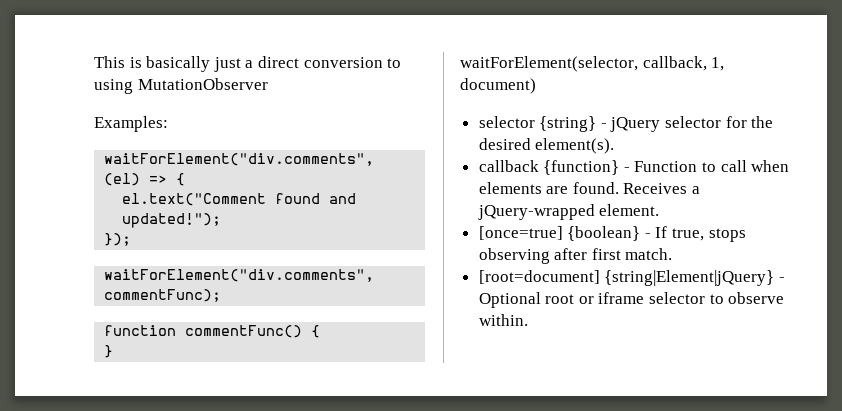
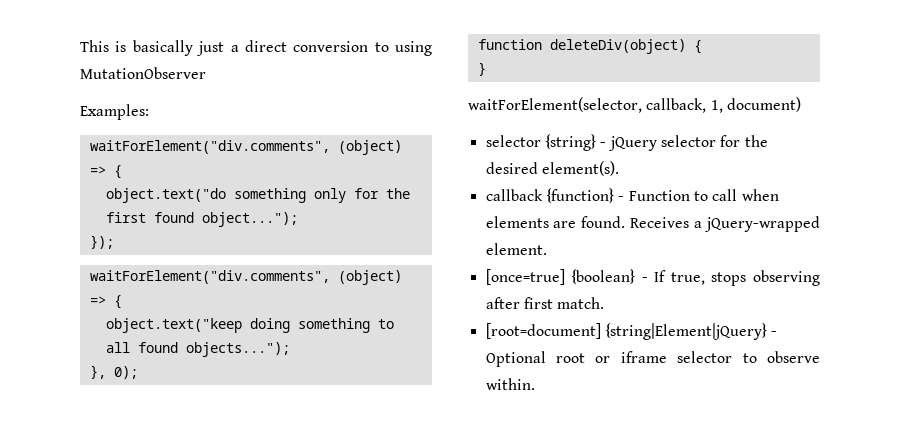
[104,173,186,186] [122,193,357,206] [122,213,222,228] [104,233,132,246] [104,269,375,282] [104,289,222,302] (el) => { // el.text("Comment found and updated!"); // }); // waitForElement("div.comments", commentFunc); -> [337,140,402,155] [89,165,122,179] [105,188,410,203] [105,212,298,227] [89,235,114,249] [89,270,402,285] [89,295,122,309] [105,318,394,333] [105,342,290,357] [89,365,138,379] (object) => { // object.text("do something only for the first found object..."); // }); // waitForElement("div.comments", (object) => { // object.text("keep doing something to all found objects..."); // }, 0);
[185,325,303,338] commentFunc() -> [549,39,686,54] deleteDiv(object)

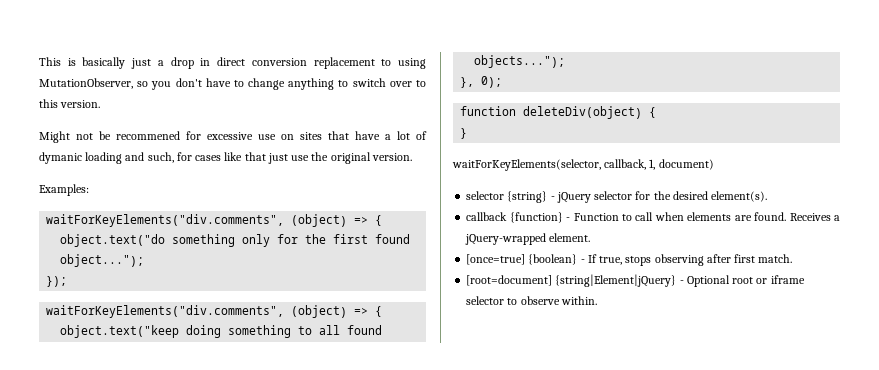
(239, 48) none -> [170,57,211,69] drop in
(369, 46) none -> [313,57,375,69] replacement
[80,67,206,79] MutationObserver -> [39,78,427,90] [39,99,101,108] [39,131,427,143] [39,152,412,164] MutationObserver, so you don't have to change anything to switch over to this version. // Might not be recommened for excessive use on sites that have a lot of dymanic loading and such, for cases like that just use the original version.
[89,140,330,154] waitForElement("div.comments", -> [46,214,285,227] waitForKeyElements("div.comments",
[89,270,330,284] waitForElement("div.comments", -> [46,305,285,318] waitForKeyElements("div.comments",
[468,97,642,113] waitForElement(selector, -> [452,159,601,171] waitForKeyElements(selector,

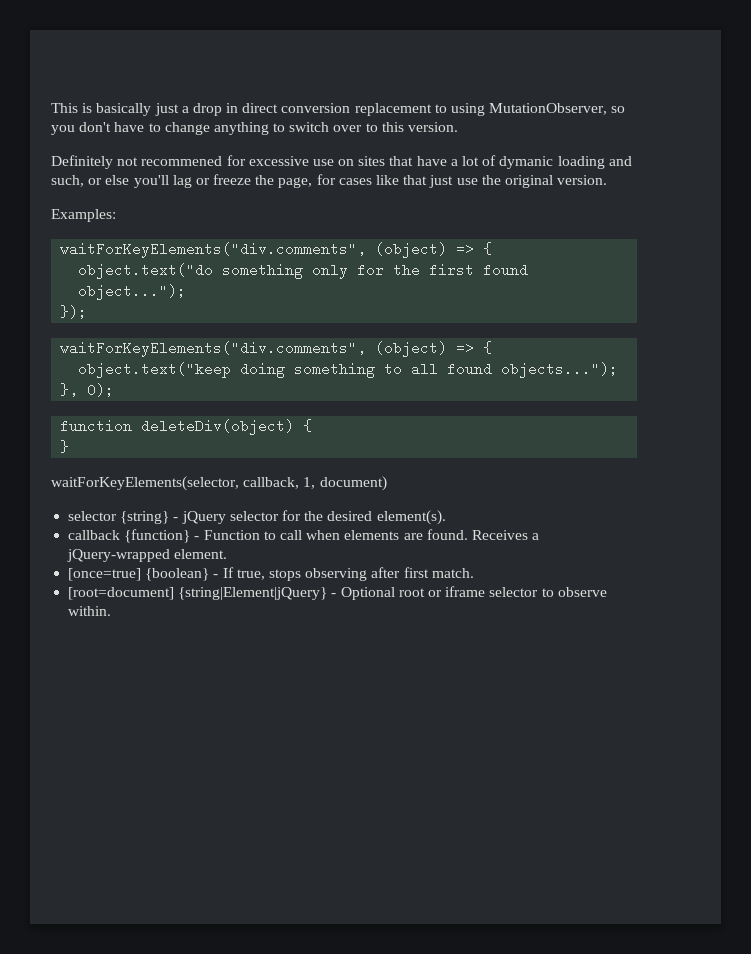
[39,131,111,143] Might not be -> [51,155,139,169] Definitely not
(174, 157) none -> [88,174,313,188] or else you'll lag or freeze the page,

